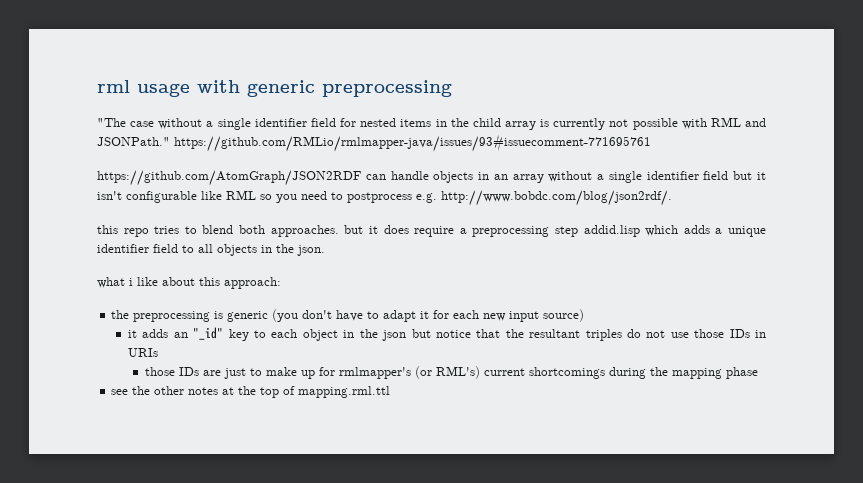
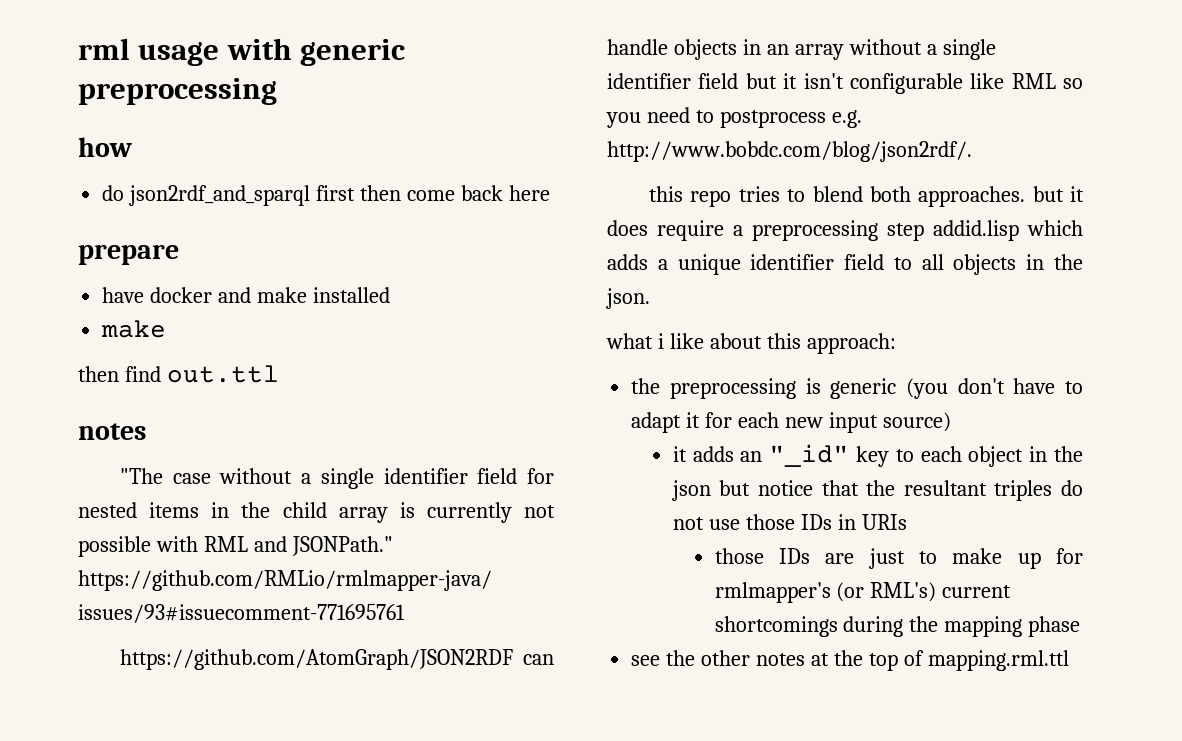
(452, 88) none -> [78,137,132,157] [102,185,550,206] [78,244,179,265] [102,287,390,303] [101,320,167,338] [78,365,279,383] [78,423,146,440] // how // do json2rdf_and_sparql first then come back here // prepare // have docker and make installed // make // then find out.ttl // notes

